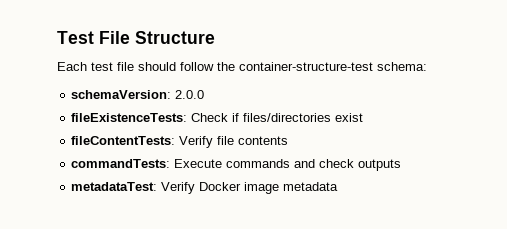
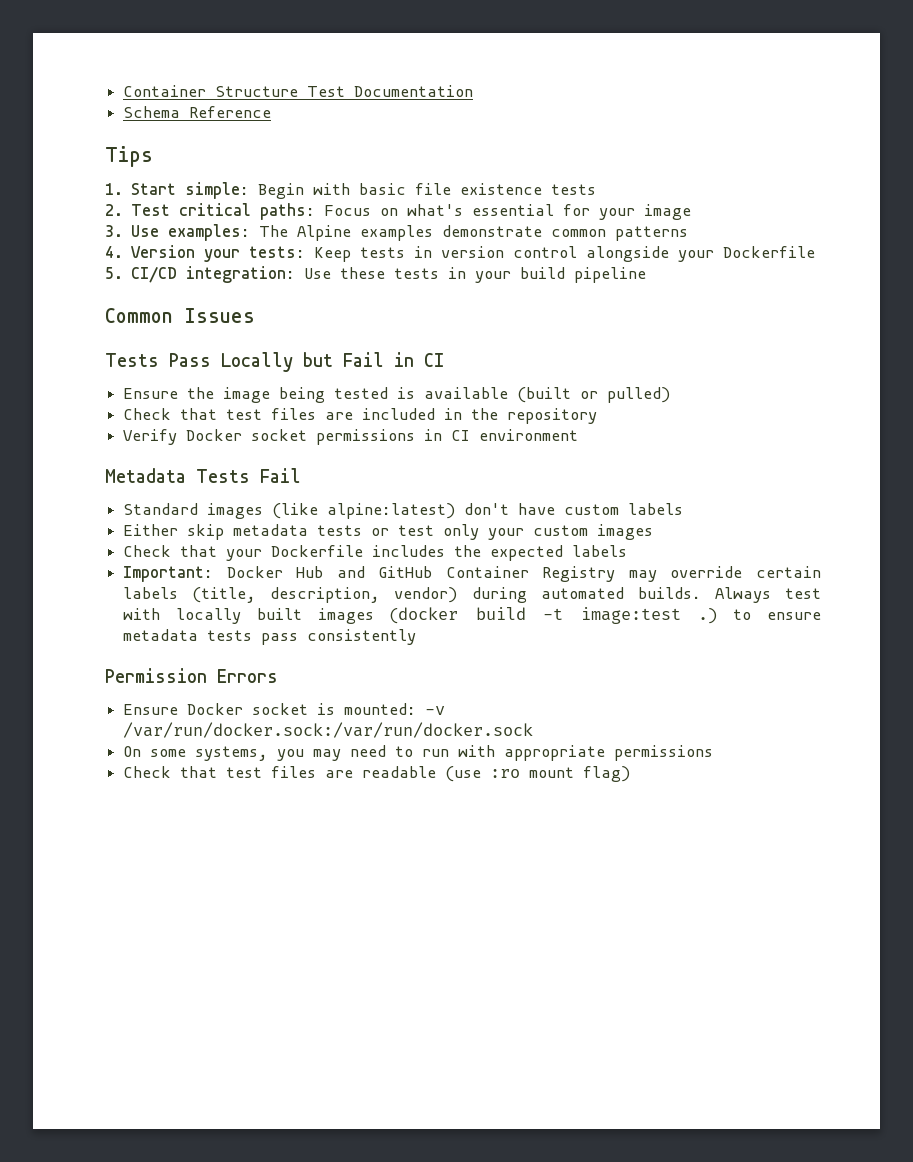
[57,31,215,44] [57,62,427,71] [71,90,205,99] [71,113,364,122] [71,136,289,148] [71,159,402,171] [71,182,339,194] Test File Structure // Each test file should follow the container-structure-test schema: // schemaVersion: 2.0.0 // fileExistenceTests: Check if files/directories exist // fileContentTests: Verify file contents // commandTests: Execute commands and check outputs // metadataTest: Verify Docker image metadata -> [123,85,474,97] [123,106,272,118] [105,146,153,167] [105,182,597,199] [105,203,692,220] [105,224,689,241] [105,245,816,262] [105,266,647,283] [105,308,255,323] [105,352,445,372] [123,387,671,403] [123,408,598,424] [123,429,579,445] [105,468,301,483] [123,503,684,519] [123,524,654,540] [123,545,628,561] [123,566,821,582] [123,587,822,603] [123,607,822,624] [123,629,417,645] [105,668,278,683] [123,703,446,715] [123,722,534,738] [123,745,714,761] [123,766,631,782] Container Structure Test Documentation // Schema Reference // Tips // 1. Start simple: Begin with basic file existence tests // 2. Test critical paths: Focus on what's essential for your image // 3. Use examples: The Alpine examples demonstrate common patterns // 4. Version your tests: Keep tests in version control alongside your Dockerfile // 5. CI/CD integration: Use these tests in your build pipeline // Common Issues // Tests Pass Locally but Fail in CI // Ensure the image being tested is available (built or pulled) // Check that test files are included in the repository // Verify Docker socket permissions in CI environment // Metadata Tests Fail // Standard images (like alpine:latest) don't have custom labels // Either skip metadata tests or test only your custom images // Check that your Dockerfile includes the expected labels // Important: Docker Hub and GitHub Container Registry may override certain labels (title, description, vendor) during automated builds. Always test with locally built images (docker build -t image:test .) to ensure metadata tests pass consistently // Permission Errors // Ensure Docker socket is mounted: -v /var/run/docker.sock:/var/run/docker.sock // On some systems, you may need to run with appropriate permissions // Check that test files are readable (use :ro mount flag)

